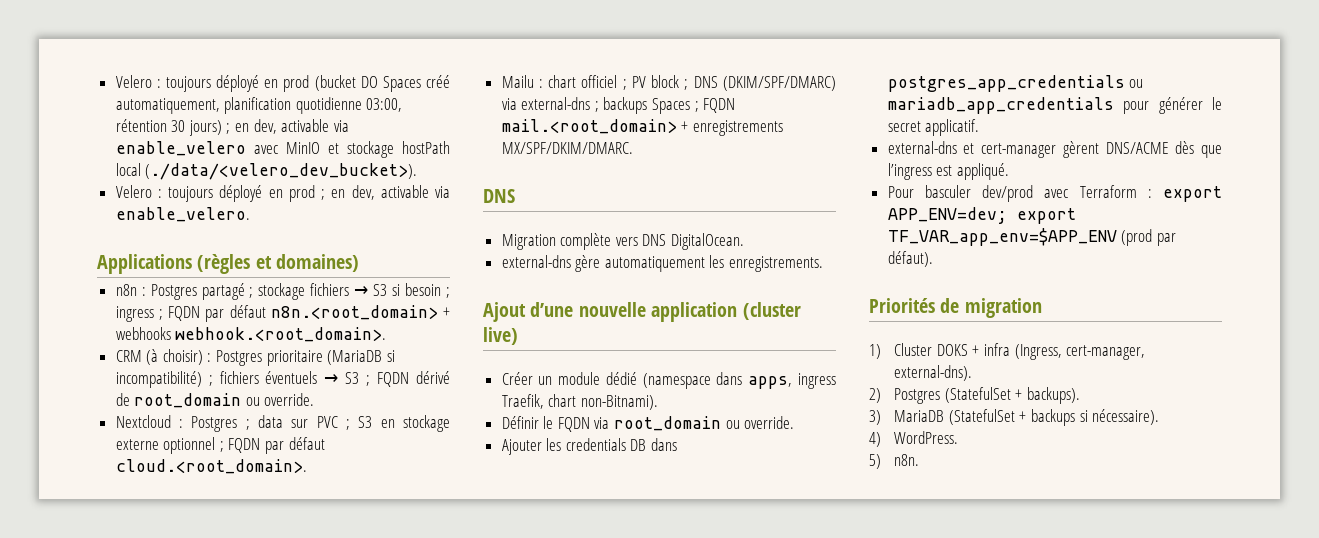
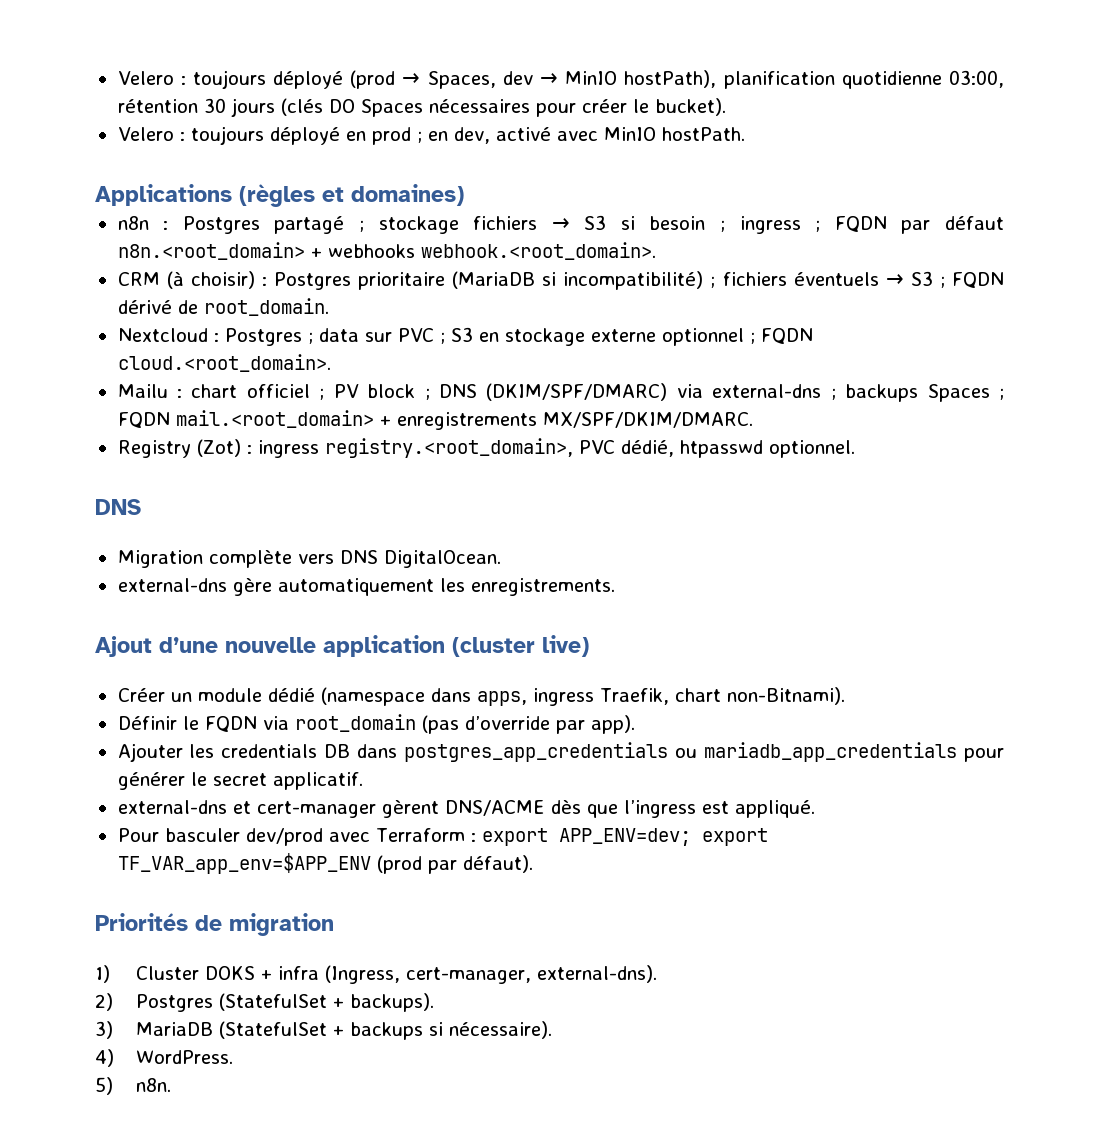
[115,75,450,92] [115,98,220,114] Velero : toujours déployé en prod (bucket DO Spaces créé automatiquement, -> [117,70,717,89] Velero : toujours déployé (prod → Spaces, dev → MinIO hostPath),
[188,119,349,136] [115,141,450,158] [115,163,418,180] jours) ; en dev, activable via enable_velero avec MinIO et stockage hostPath local (./data/<velero_dev_bucket>). -> [230,98,726,117] jours (clés DO Spaces nécessaires pour créer le bucket).
[380,185,450,198] [115,207,250,222] activable via enable_velero. -> [495,127,745,141] activé avec MinIO hostPath.
[134,393,315,408] root_domain ou override. -> [203,298,329,316] root_domain.
[265,437,325,454] par défaut -> (813, 336) none
(633, 148) none -> [117,438,855,458] // Registry (Zot) : ingress registry.<root_domain>, PVC dédié, htpasswd optionnel.
[725,416,795,429] ou override. -> [421,715,635,734] (pas d’override par app).

